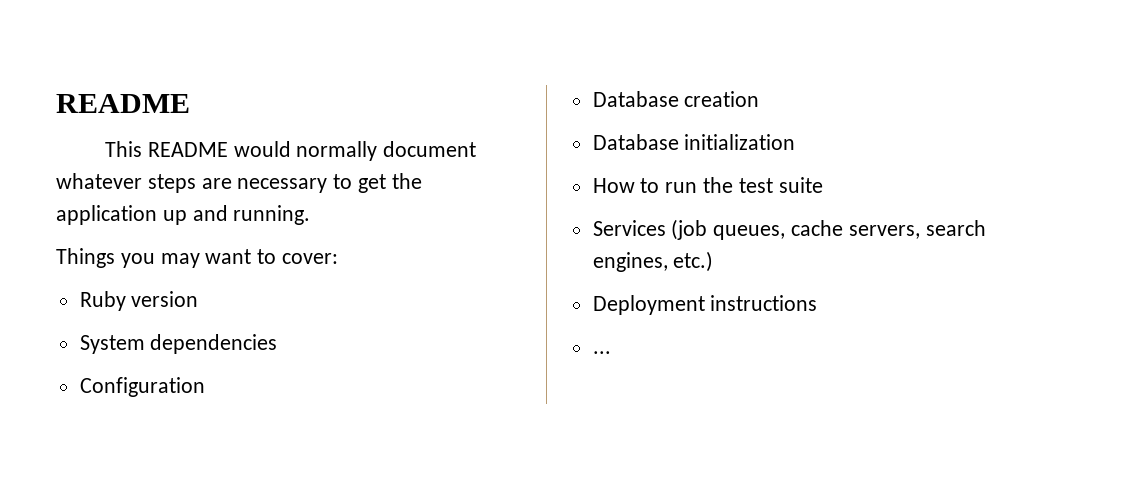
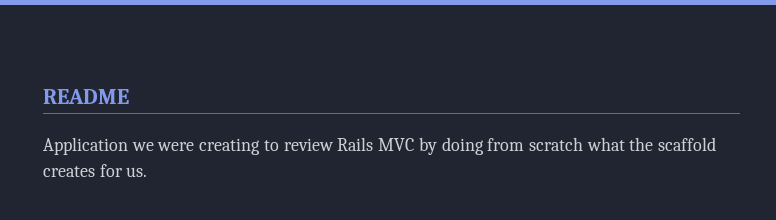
[104,141,477,161] [56,173,422,193] [56,205,311,225] [56,248,339,268] [79,291,199,311] [79,334,278,354] [79,377,205,397] [592,91,760,107] [592,134,796,150] [592,177,823,193] [592,219,986,240] [592,251,714,272] [592,295,818,315] [592,351,611,354] This README would normally document whatever steps are necessary to get the application up and running. // Things you may want to cover: // Ruby version // System dependencies // Configuration // Database creation // Database initialization // How to run the test suite // Services (job queues, cache servers, search engines, etc.) // Deployment instructions // ... -> [43,137,717,155] [43,164,148,177] Application we were creating to review Rails MVC by doing from scratch what the scaffold creates for us.

